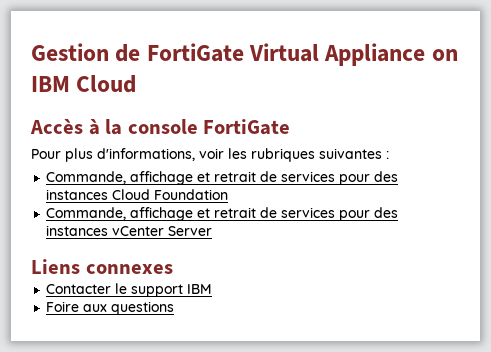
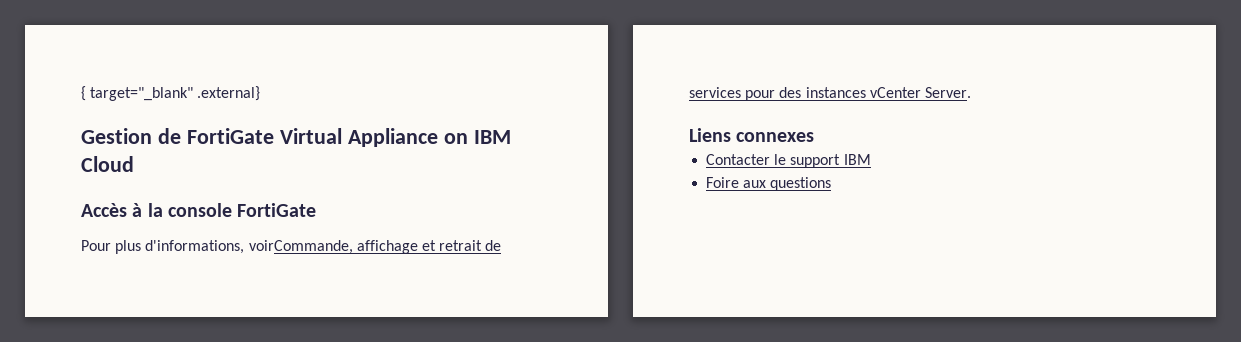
(31, 52) none -> [81,86,261,101] { target="_blank" .external} //
[199,148,389,162] [46,171,399,185] [46,189,229,200] [46,207,127,220] voir les rubriques suivantes : // Commande, affichage et retrait de services pour des instances Cloud Foundation // Commande, -> [248,240,353,254] voirCommande,
[168,226,213,236] Server -> [924,87,971,98] Server.

